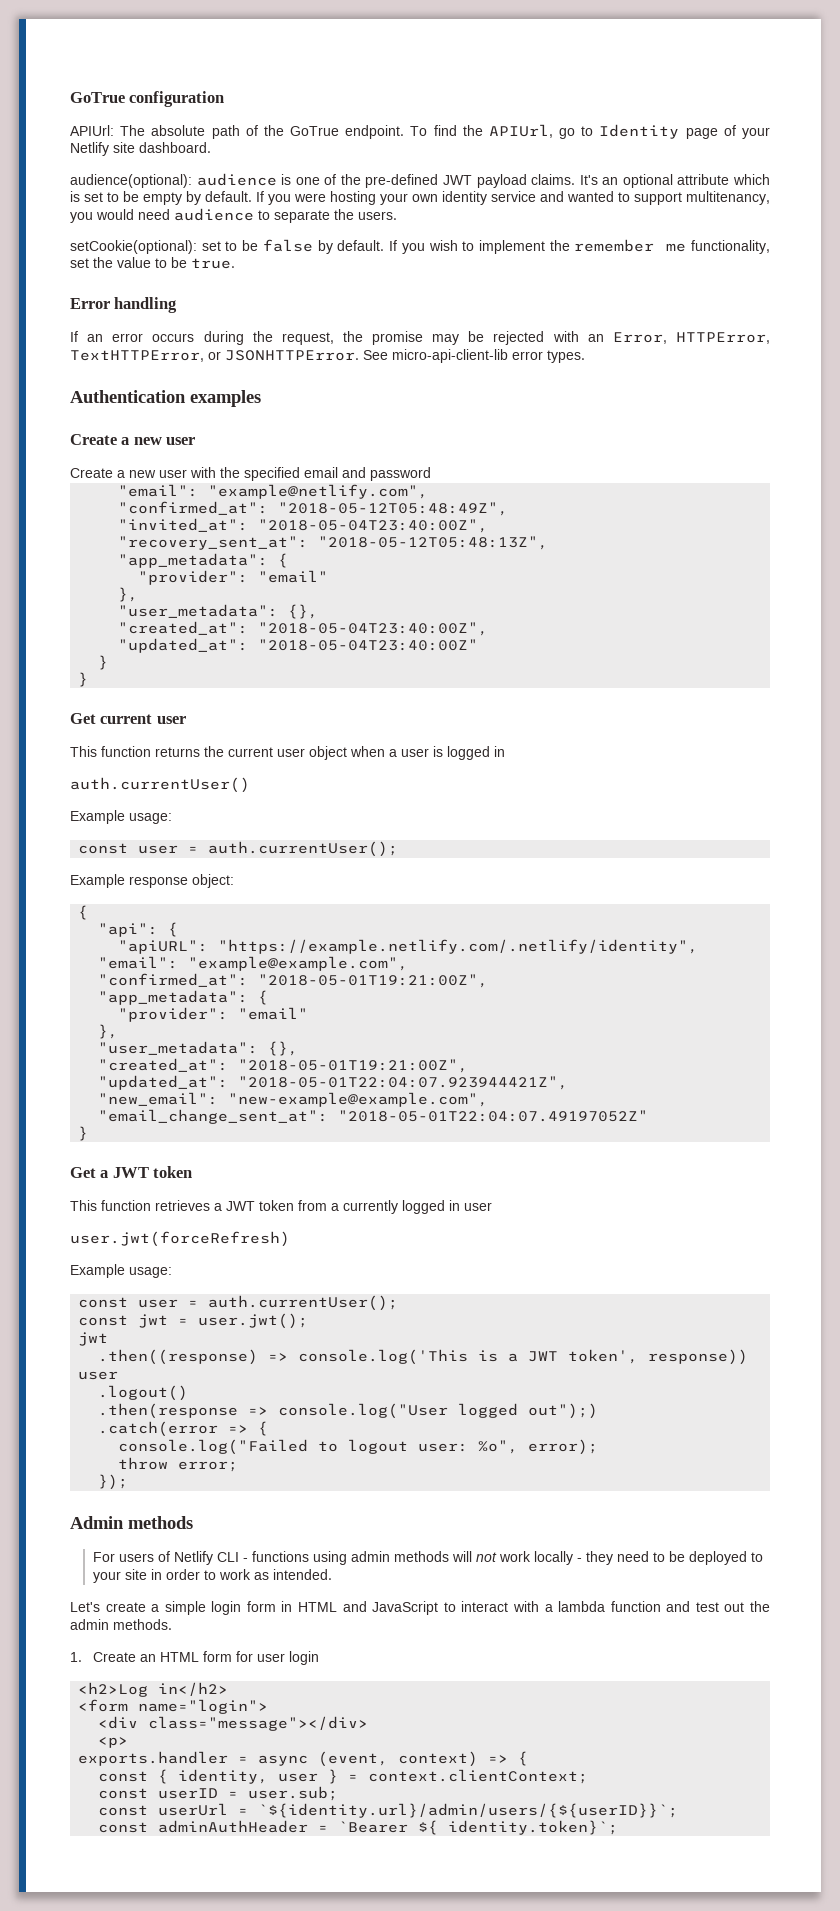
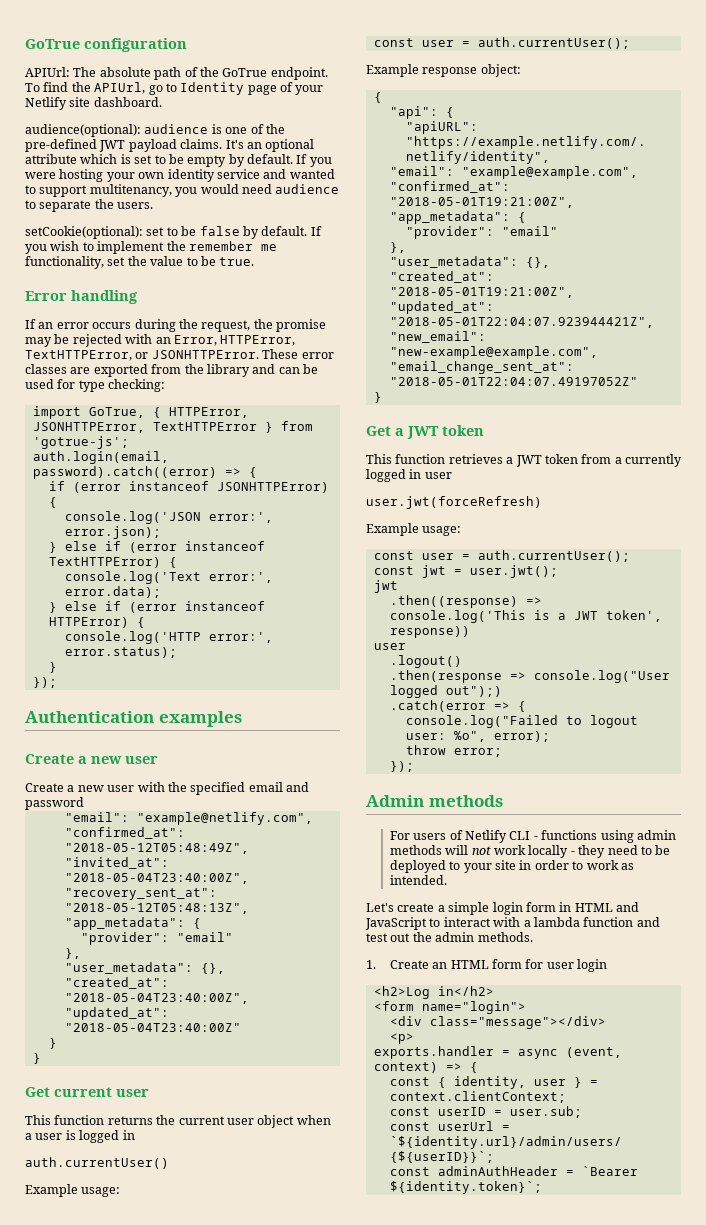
[363,349,585,363] See micro-api-client-lib error types. -> [262,349,334,359] [25,364,318,377] [25,379,166,392] [32,406,249,419] [32,421,313,433] [32,436,129,449] [32,451,169,464] [32,466,257,479] [48,481,329,493] [48,497,57,508] [64,511,273,524] [64,526,161,539] [48,541,265,553] [48,557,177,568] [64,571,273,584] [64,586,161,598] [48,601,265,613] [48,617,145,628] [64,631,273,644] [64,647,177,658] [48,662,57,673] [32,677,57,688] These error classes are exported from the library and can be used for type checking: // import GoTrue, { HTTPError, JSONHTTPError, TextHTTPError } from 'gotrue-js'; // auth.login(email, password).catch((error) => { // if (error instanceof JSONHTTPError) { // console.log('JSON error:', error.json); // } else if (error instanceof TextHTTPError) { // console.log('Text error:', error.data); // } else if (error instanceof HTTPError) { // console.log('HTTP error:', error.status); // } // });
[418,1820,619,1835] ${ identity.token}`; -> [389,1181,542,1194] ${identity.token}`;

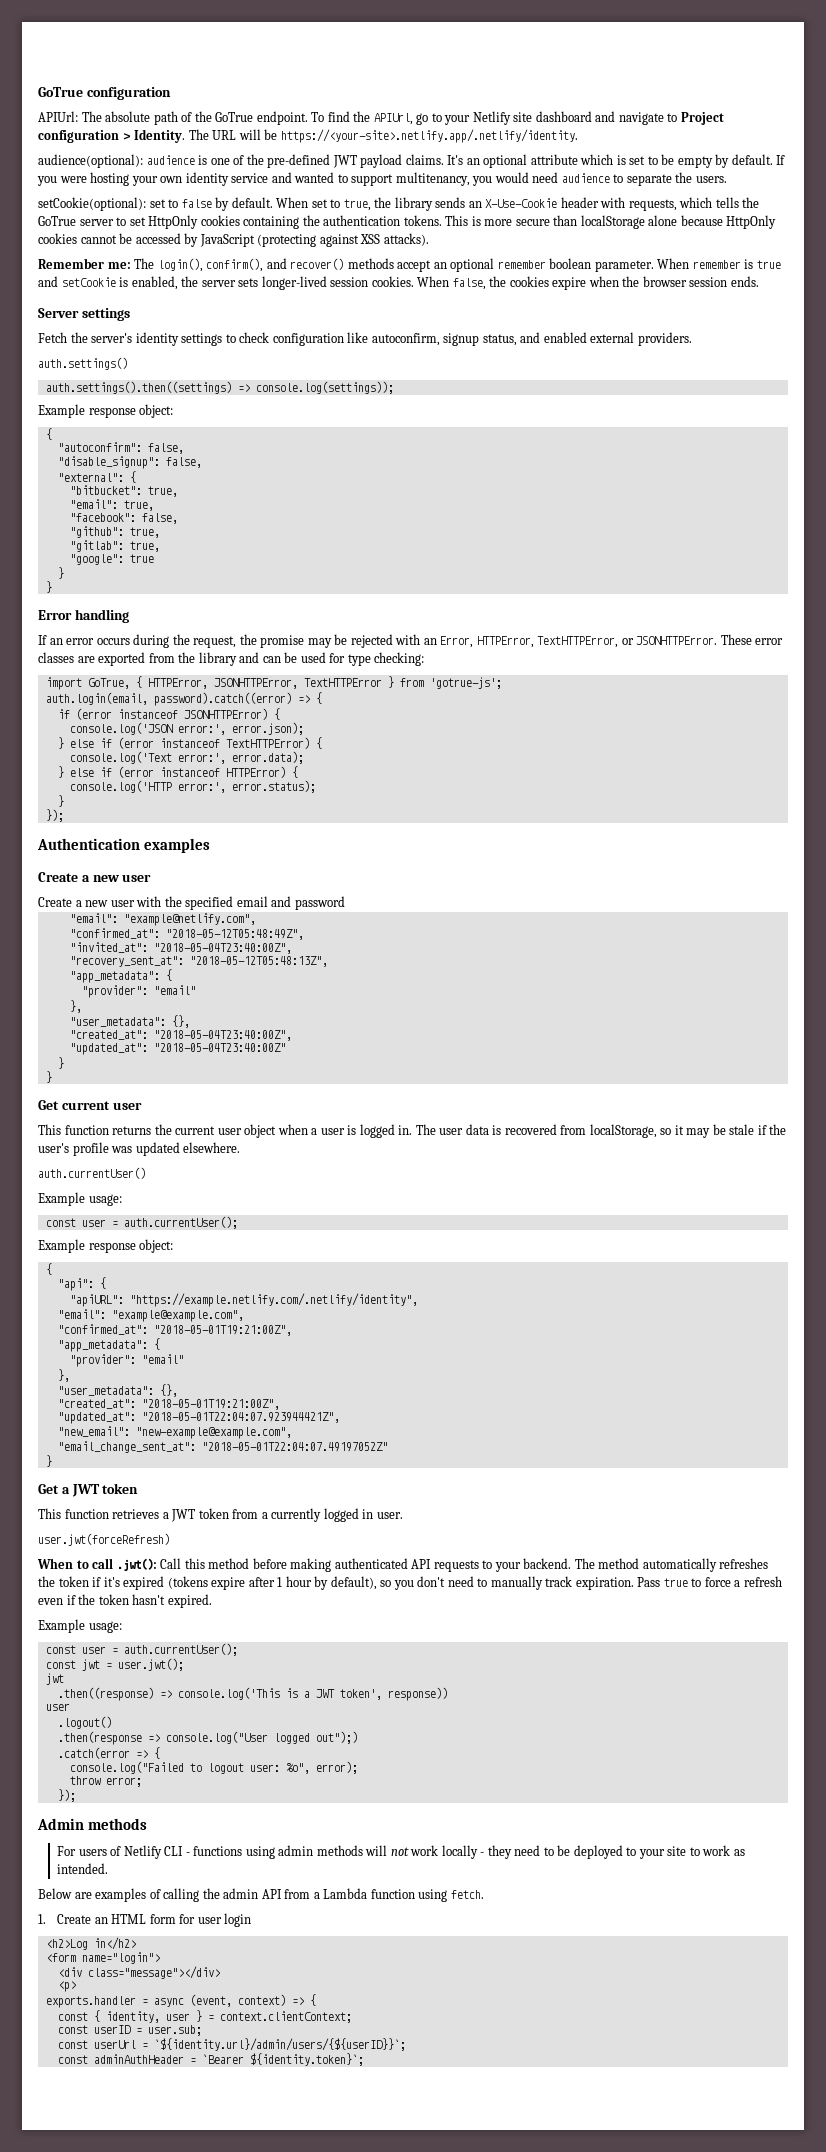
[180,82,324,95] [25,97,162,110] Identity page of your Netlify site dashboard. -> [444,111,724,125] [38,129,578,143] your Netlify site dashboard and navigate to Project configuration > Identity. The URL will be https://<your-site>.netlify.app/.netlify/identity.
[181,226,197,236] be -> (179, 203) none
[310,226,322,236] [25,241,277,254] [25,256,255,269] If you wish to implement the remember me functionality, set the value to be true. -> [276,197,760,211] [38,215,777,229] [38,233,429,247] [38,258,781,272] [38,276,759,290] [38,308,130,321] [38,332,692,346] [38,357,128,370] [45,381,394,394] [38,404,174,418] [45,428,52,440] [57,442,184,454] [57,456,202,469] [57,471,136,483] [69,485,178,497] [69,499,154,511] [69,513,178,524] [69,526,160,538] [69,540,160,552] [69,554,154,565] [57,567,64,579] [45,581,52,593] When set to true, the library sends an X-Use-Cookie header with requests, which tells the GoTrue server to set HttpOnly cookies containing the authentication tokens. This is more secure than localStorage alone because HttpOnly cookies cannot be accessed by JavaScript (protecting against XSS attacks). // Remember me: The login(), confirm(), and recover() methods accept an optional remember boolean parameter. When remember is true and setCookie is enabled, the server sets longer-lived session cookies. When false, the cookies expire when the browser session ends. // Server settings // Fetch the server's identity settings to check configuration like autoconfirm, signup status, and enabled external providers. // auth.settings() // auth.settings().then((settings) => console.log(settings)); // Example response object: // { // "autoconfirm": false, // "disable_signup": false, // "external": { // "bitbucket": true, // "email": true, // "facebook": false, // "github": true, // "gitlab": true, // "google": true // } // }
[122,1130,135,1140] in -> [398,1124,787,1138] [38,1142,241,1156] in. The user data is recovered from localStorage, so it may be stale if the user's profile was updated elsewhere.
[424,472,452,479] user -> [376,1512,403,1519] user.
(542, 502) none -> [37,1558,769,1572] [38,1576,782,1590] [38,1594,212,1608] // When to call .jwt(): Call this method before making authenticated API requests to your backend. The method automatically refreshes the token if it's expired (tokens expire after 1 hour by default), so you don't need to manually track expiration. Pass true to force a refresh even if the token hasn't expired.
[519,860,569,870] in order -> (687, 1851) none
[366,902,639,915] [365,917,660,930] [366,932,533,942] Let's create a simple login form in HTML and JavaScript to interact with a lambda function and test out the admin methods. -> [38,1888,484,1902] Below are examples of calling the admin API from a Lambda function using fetch.

